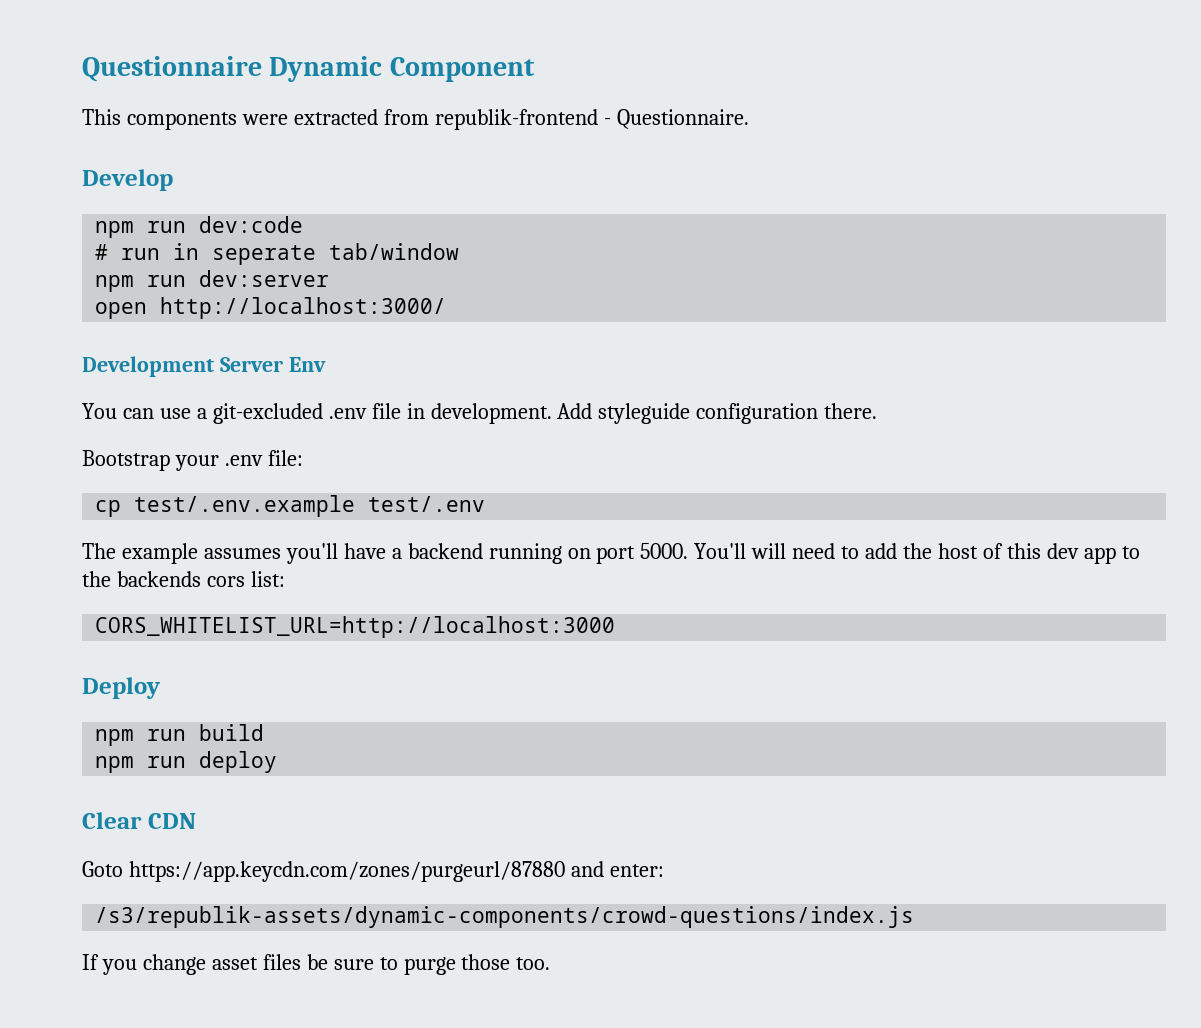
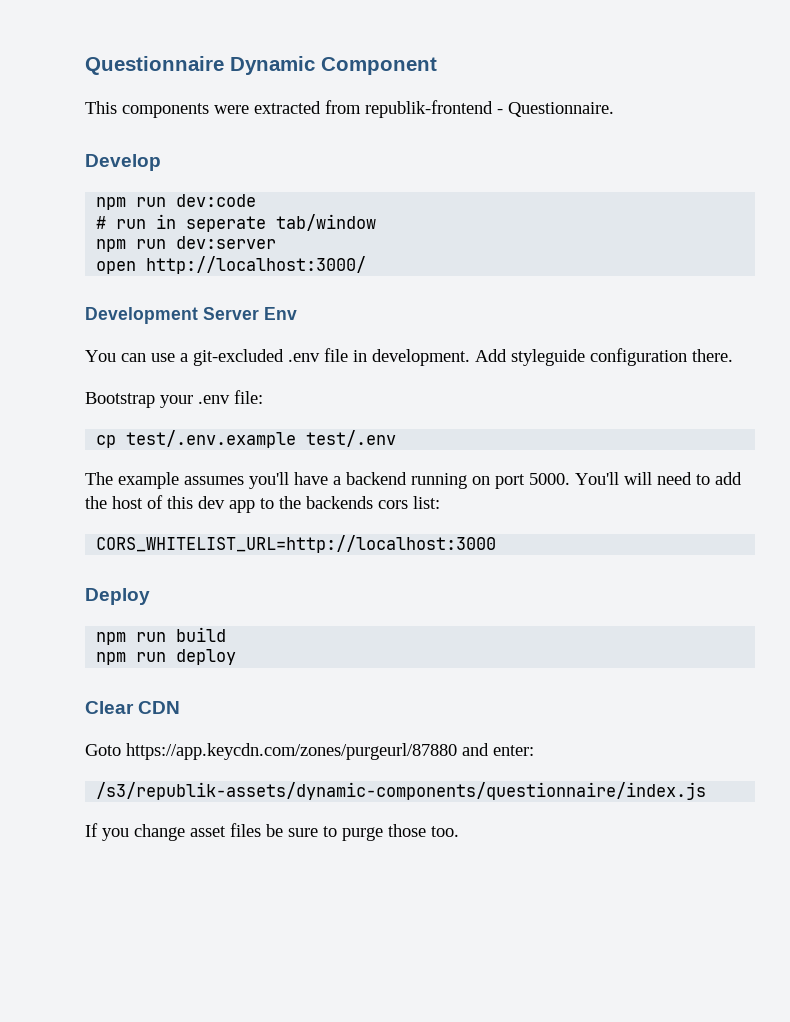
[95,906,915,928] /s3/republik-assets/dynamic-components/crowd-questions/index.js -> [96,782,707,800] /s3/republik-assets/dynamic-components/questionnaire/index.js

